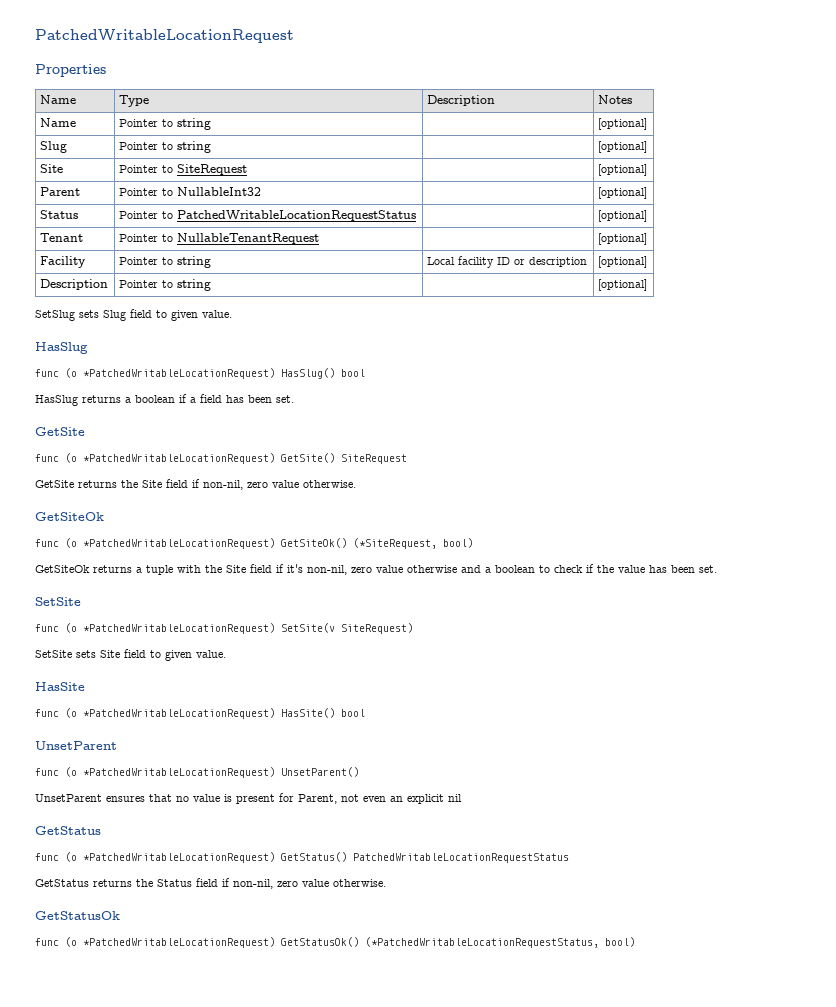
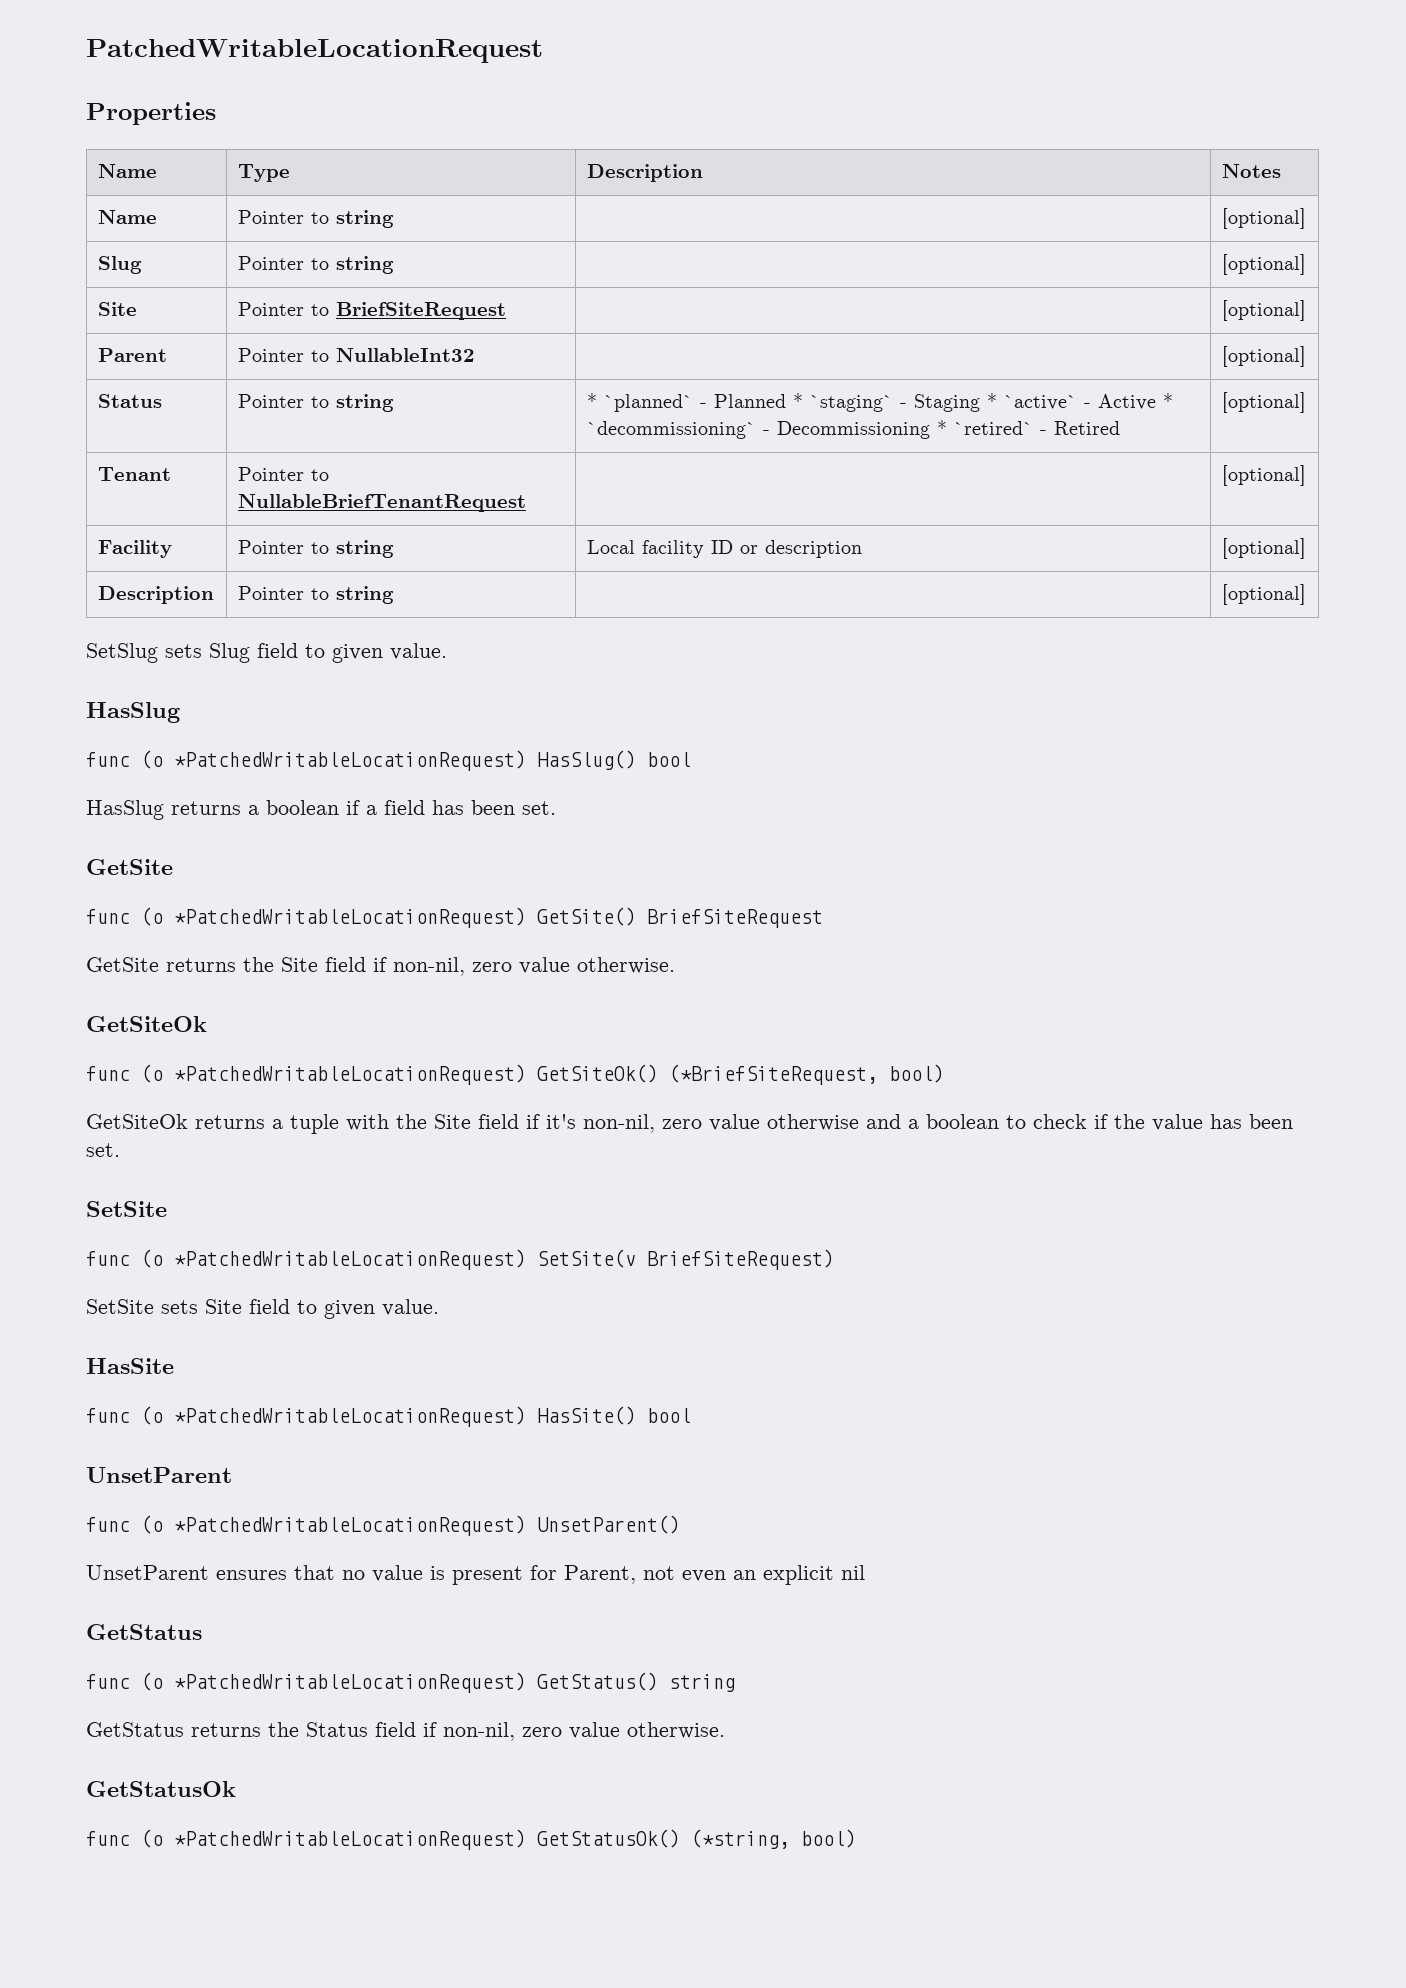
[177,164,248,175] SiteRequest -> [335,302,506,320] BriefSiteRequest
[177,210,417,221] PatchedWritableLocationRequestStatus | -> [335,394,394,412] [586,393,1173,412] [586,420,1120,439] string | * `planned` - Planned * `staging` - Staging * `active` - Active * `decommissioning` - Decommissioning * `retired` - Retired
[177,233,320,244] NullableTenantRequest -> [237,494,526,512] NullableBriefTenantRequest
[341,454,407,464] SiteRequest -> [647,909,823,928] BriefSiteRequest
[353,538,437,549] (*SiteRequest, -> [669,1064,878,1085] (*BriefSiteRequest,
[341,623,413,634] SiteRequest) -> [647,1249,834,1270] BriefSiteRequest)
[353,853,569,863] PatchedWritableLocationRequestStatus -> [669,1674,735,1692] string
[365,937,599,948] (*PatchedWritableLocationRequestStatus, -> [691,1829,790,1849] (*string,

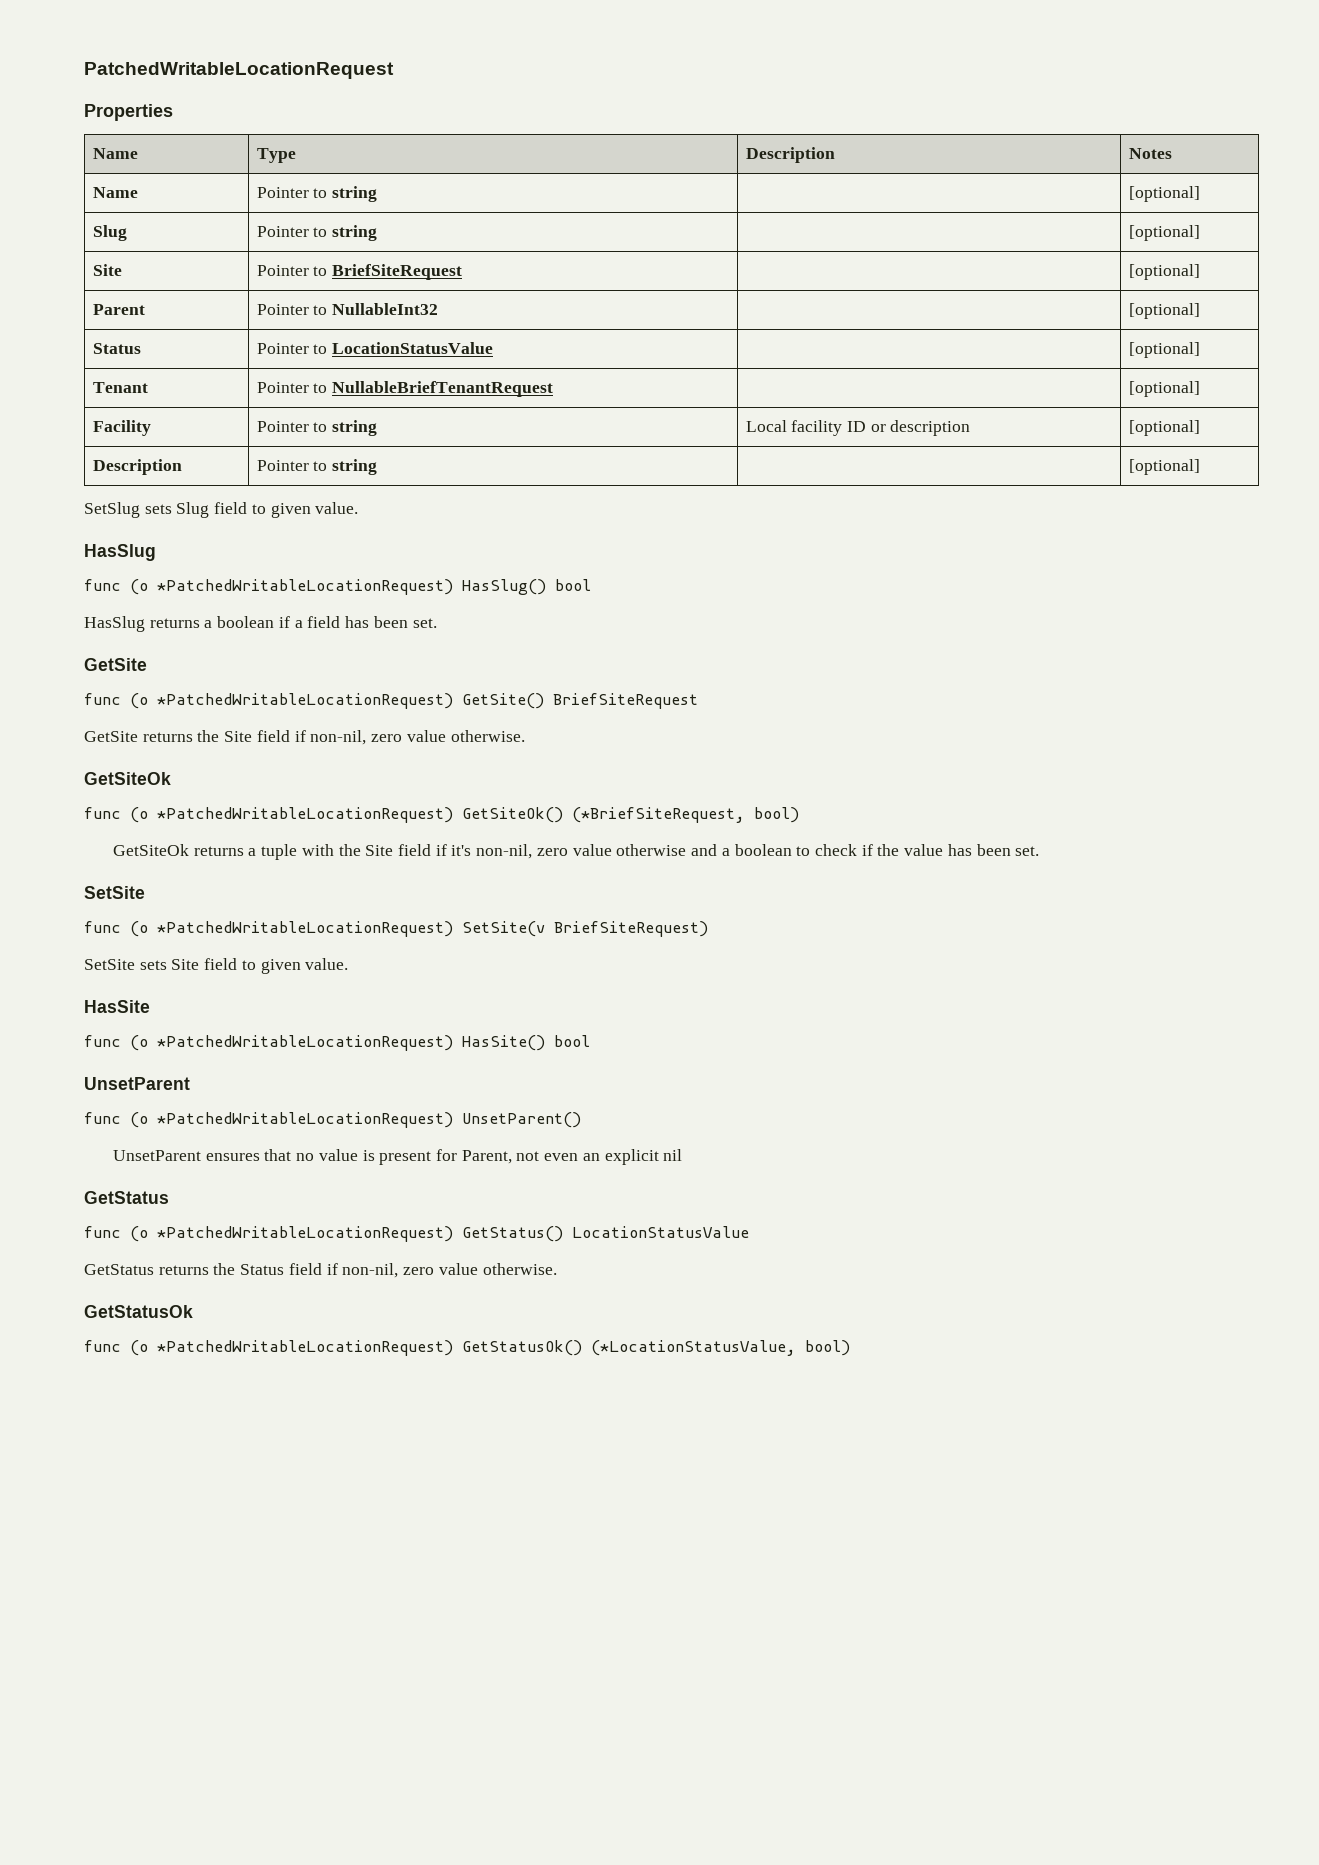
[335,394,394,412] [586,393,1173,412] [586,420,1120,439] string | * `planned` - Planned * `staging` - Staging * `active` - Active * `decommissioning` - Decommissioning * `retired` - Retired -> [331,342,493,354] LocationStatusValue |
[669,1674,735,1692] string -> [572,1226,749,1238] LocationStatusValue
[691,1829,790,1849] (*string, -> [591,1340,796,1356] (*LocationStatusValue,

